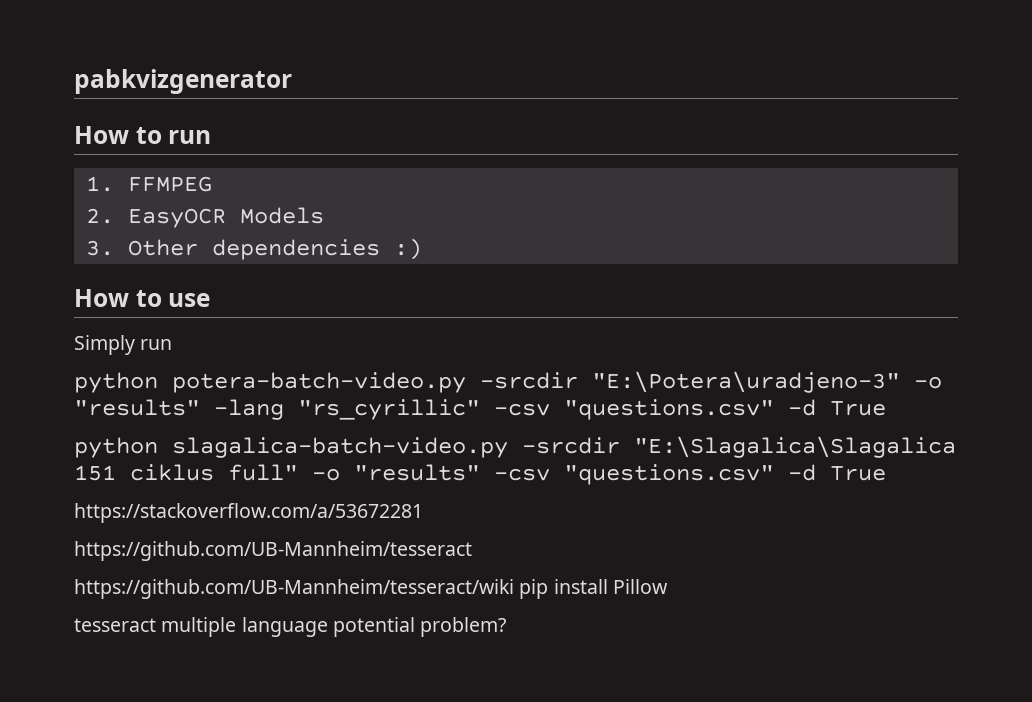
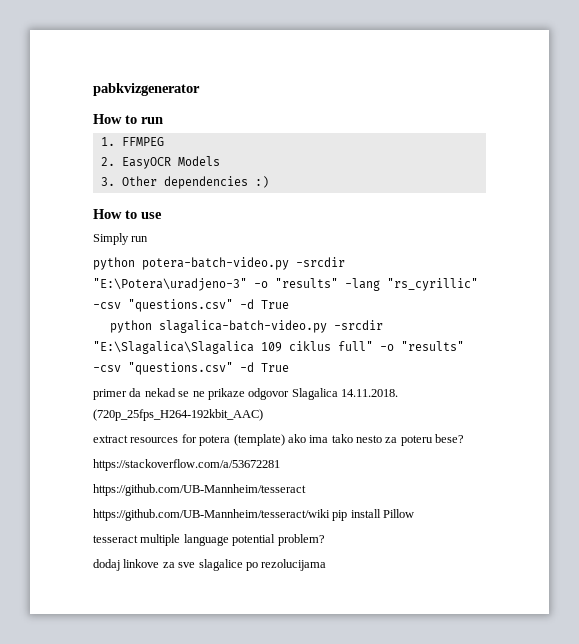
[74,465,116,481] 151 -> [261,342,282,352] 109
(886, 473) none -> [93,388,398,400] [93,409,263,421] [93,434,465,446] // primer da nekad se ne prikaze odgovor Slagalica 14.11.2018. (720p_25fps_H264-192kbit_AAC) // extract resources for potera (template) ako ima tako nesto za poteru bese?
(507, 627) none -> [93,559,327,571] // dodaj linkove za sve slagalice po rezolucijama

